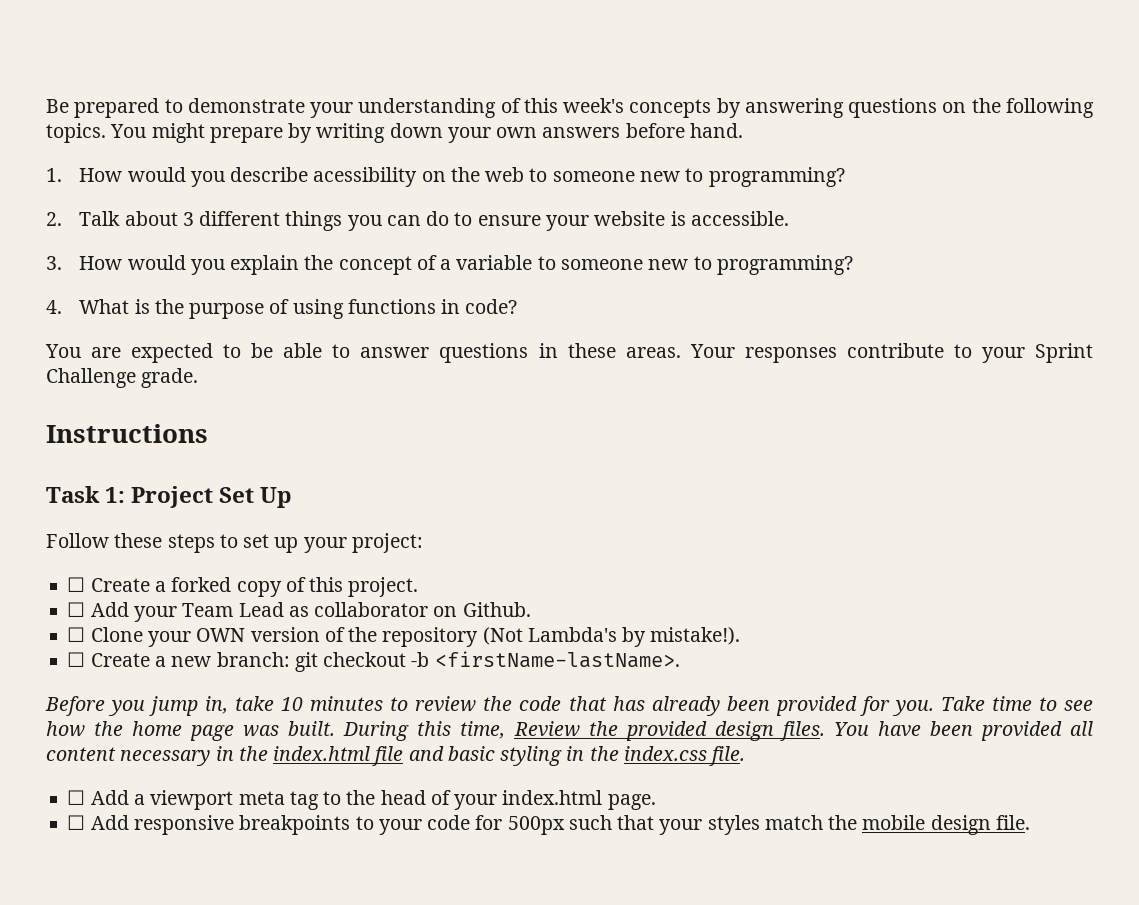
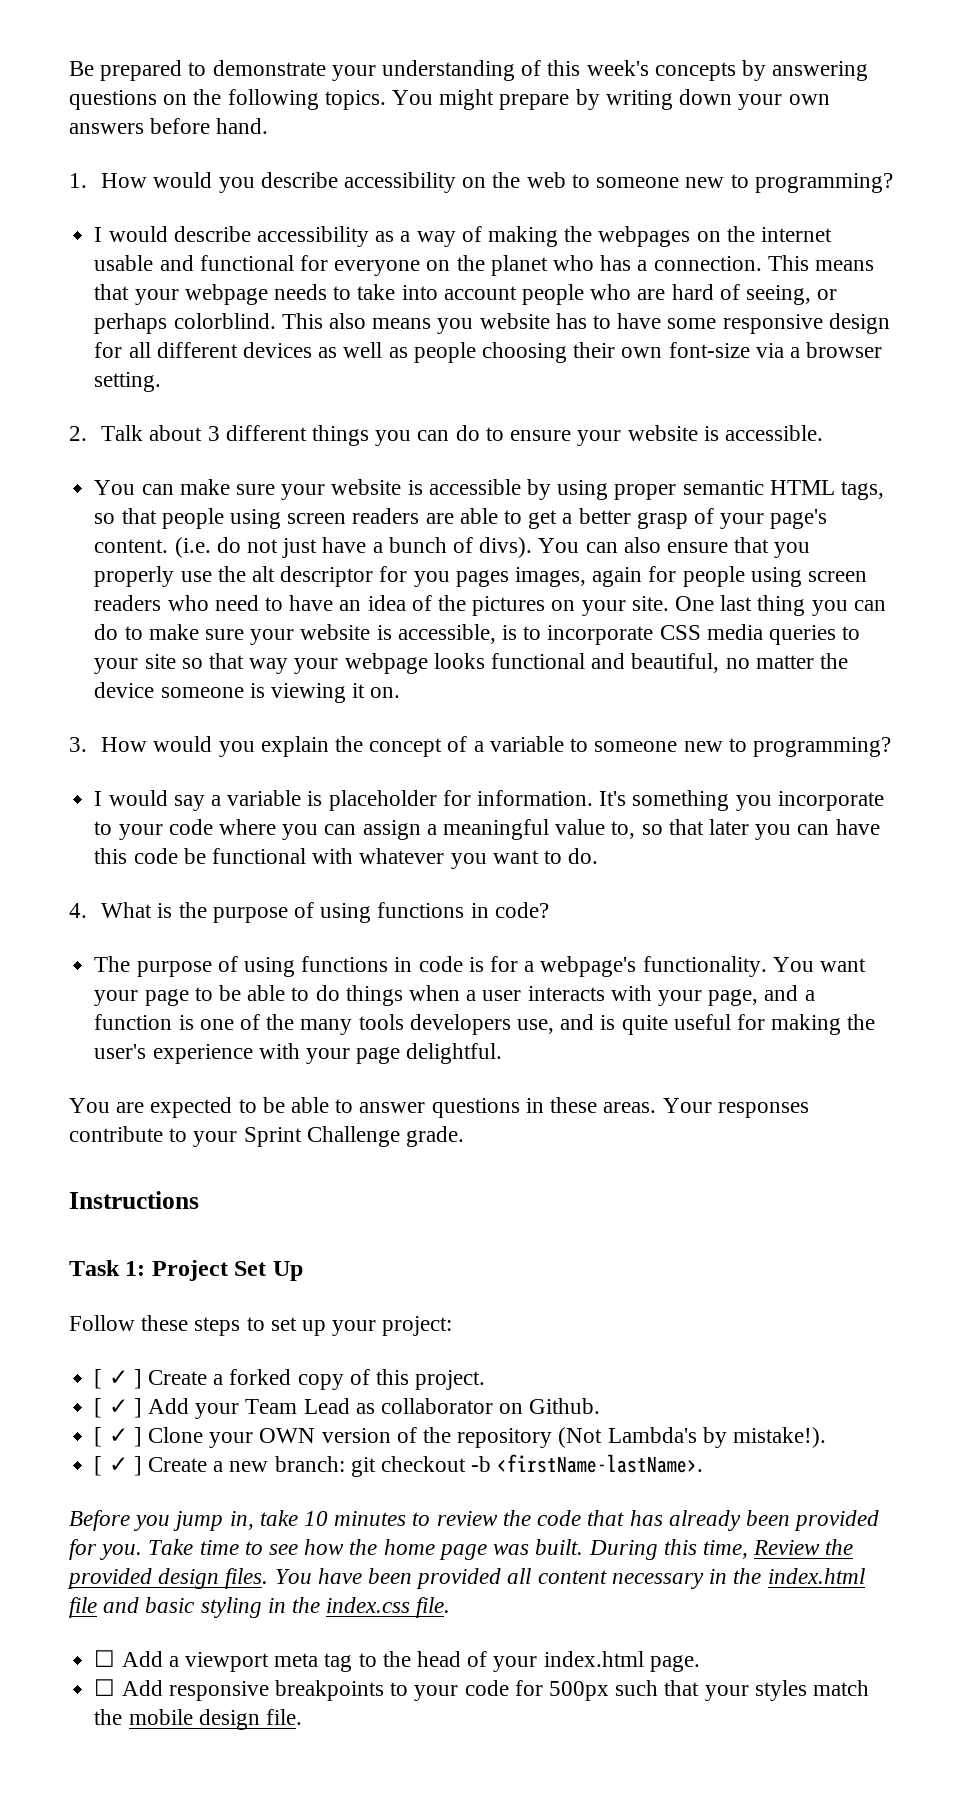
[313,167,418,187] acessibility -> [344,172,457,193] accessibility
(845, 177) none -> [94,226,833,247] [94,255,875,276] [94,284,838,305] [94,313,890,334] [94,342,883,363] [94,372,162,392] // I would describe accessibility as a way of making the webpages on the internet usable and functional for everyone on the planet who has a connection. This means that your webpage needs to take into account people who are hard of seeing, or perhaps colorblind. This also means you website has to have some responsive design for all different devices as well as people choosing their own font-size via a browser setting.
(789, 218) none -> [94,479,885,500] [94,508,828,529] [94,537,811,558] [94,566,868,587] [94,595,886,616] [94,624,861,645] [94,653,849,674] [94,682,401,703] // You can make sure your website is accessible by using proper semantic HTML tags, so that people using screen readers are able to get a better grasp of your page's content. (i.e. do not just have a bunch of divs). You can also ensure that you properly use the alt descriptor for you pages images, again for people using screen readers who need to have an idea of the pictures on your site. One last thing you can do to make sure your website is accessible, is to incorporate CSS media queries to your site so that way your webpage looks functional and beautiful, no matter the device someone is viewing it on.
(853, 265) none -> [94,790,884,811] [94,819,880,840] [94,848,599,869] // I would say a variable is placeholder for information. It's something you incorporate to your code where you can assign a meaningful value to, so that later you can have this code be functional with whatever you want to do.
(518, 306) none -> [94,956,867,977] [94,985,815,1006] [94,1014,876,1035] [94,1043,503,1064] // The purpose of using functions in code is for a webpage's functionality. You want your page to be able to do things when a user interacts with your page, and a function is one of the many tools developers use, and is quite useful for making the user's experience with your page delightful.
[67,577,86,592] ☐ -> [94,1369,142,1389] [ ✓ ]
[67,602,86,617] ☐ -> [94,1398,142,1418] [ ✓ ]
[67,627,86,642] ☐ -> [94,1427,142,1447] [ ✓ ]
[67,652,86,667] ☐ -> [94,1456,142,1476] [ ✓ ]

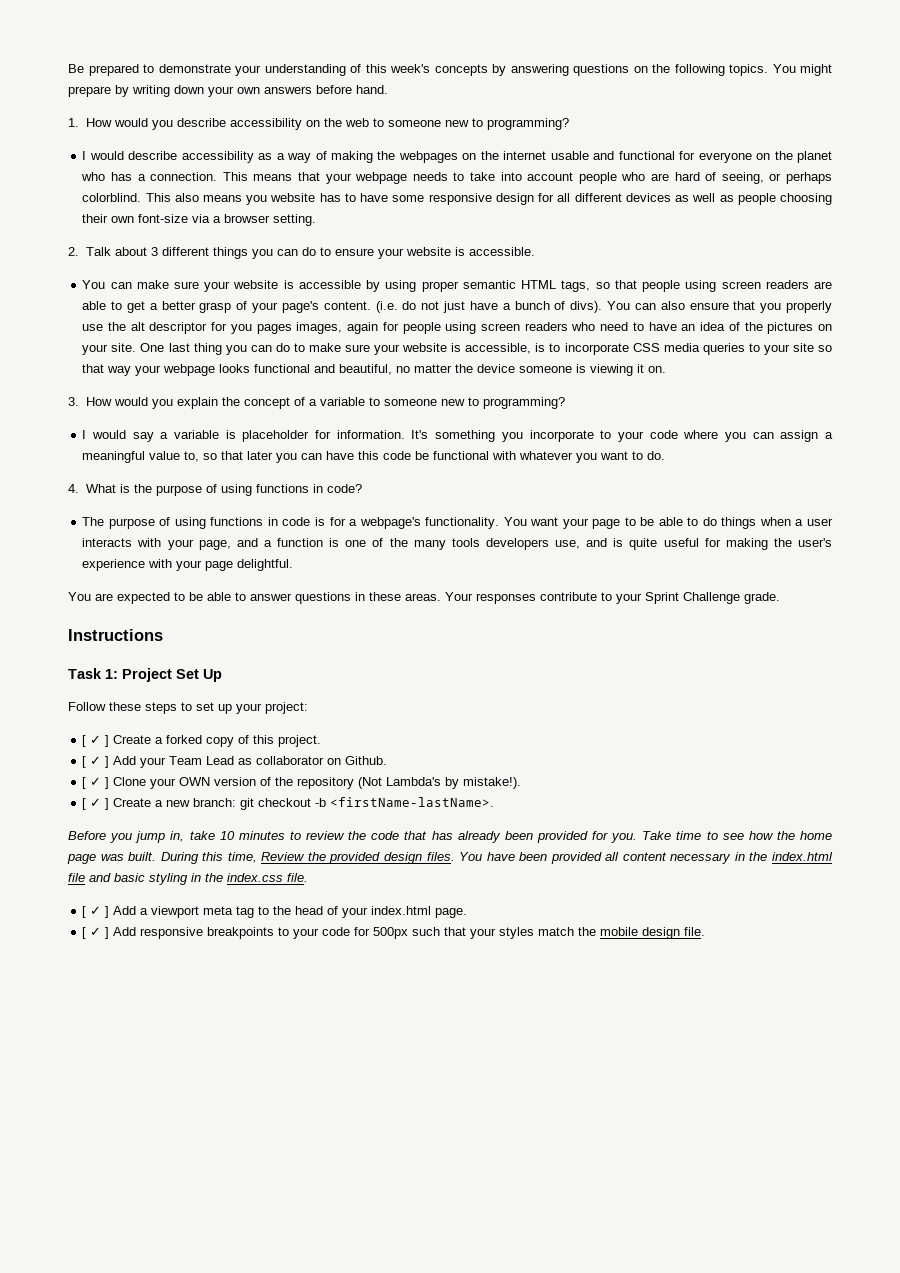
[94,1650,116,1667] ☐ -> [82,906,110,918] [ ✓ ]
[94,1679,116,1696] ☐ -> [82,927,110,939] [ ✓ ]

